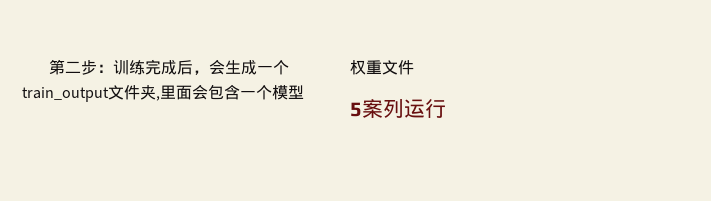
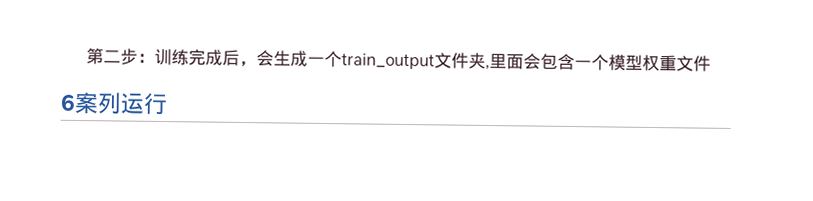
[350,102,362,117] 5 -> [60,93,76,111] 6

